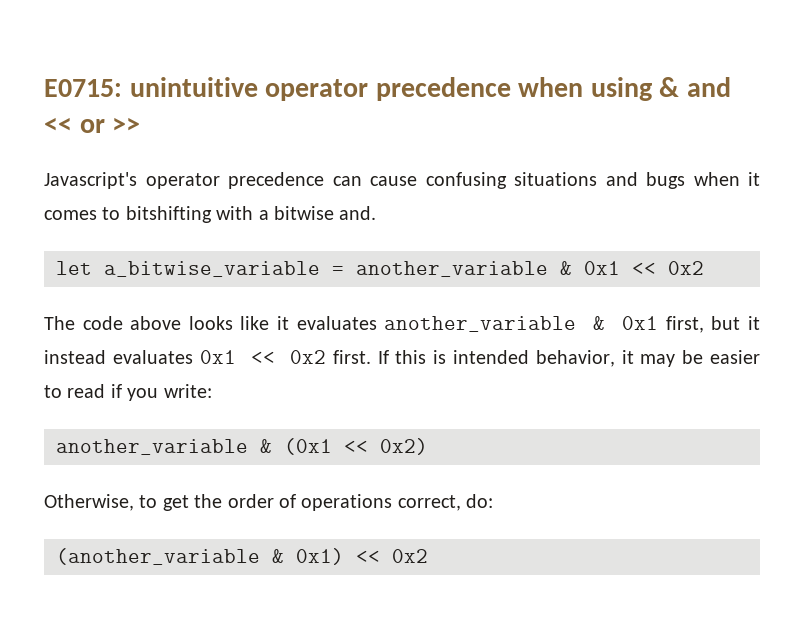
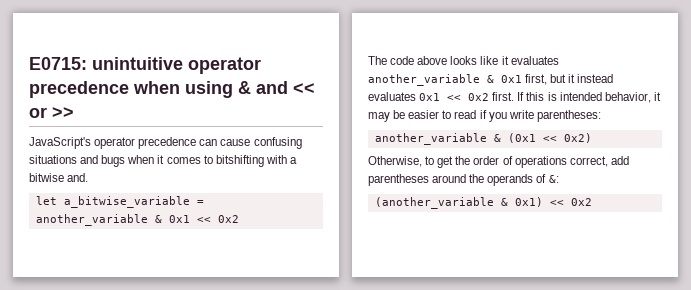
[44,172,137,189] Javascript's -> [29,137,91,149] JavaScript's
[163,384,212,398] write: -> [508,110,601,122] write parentheses:
[466,494,494,508] do: -> [610,156,629,165] [368,174,559,186] add parentheses around the operands of &:

